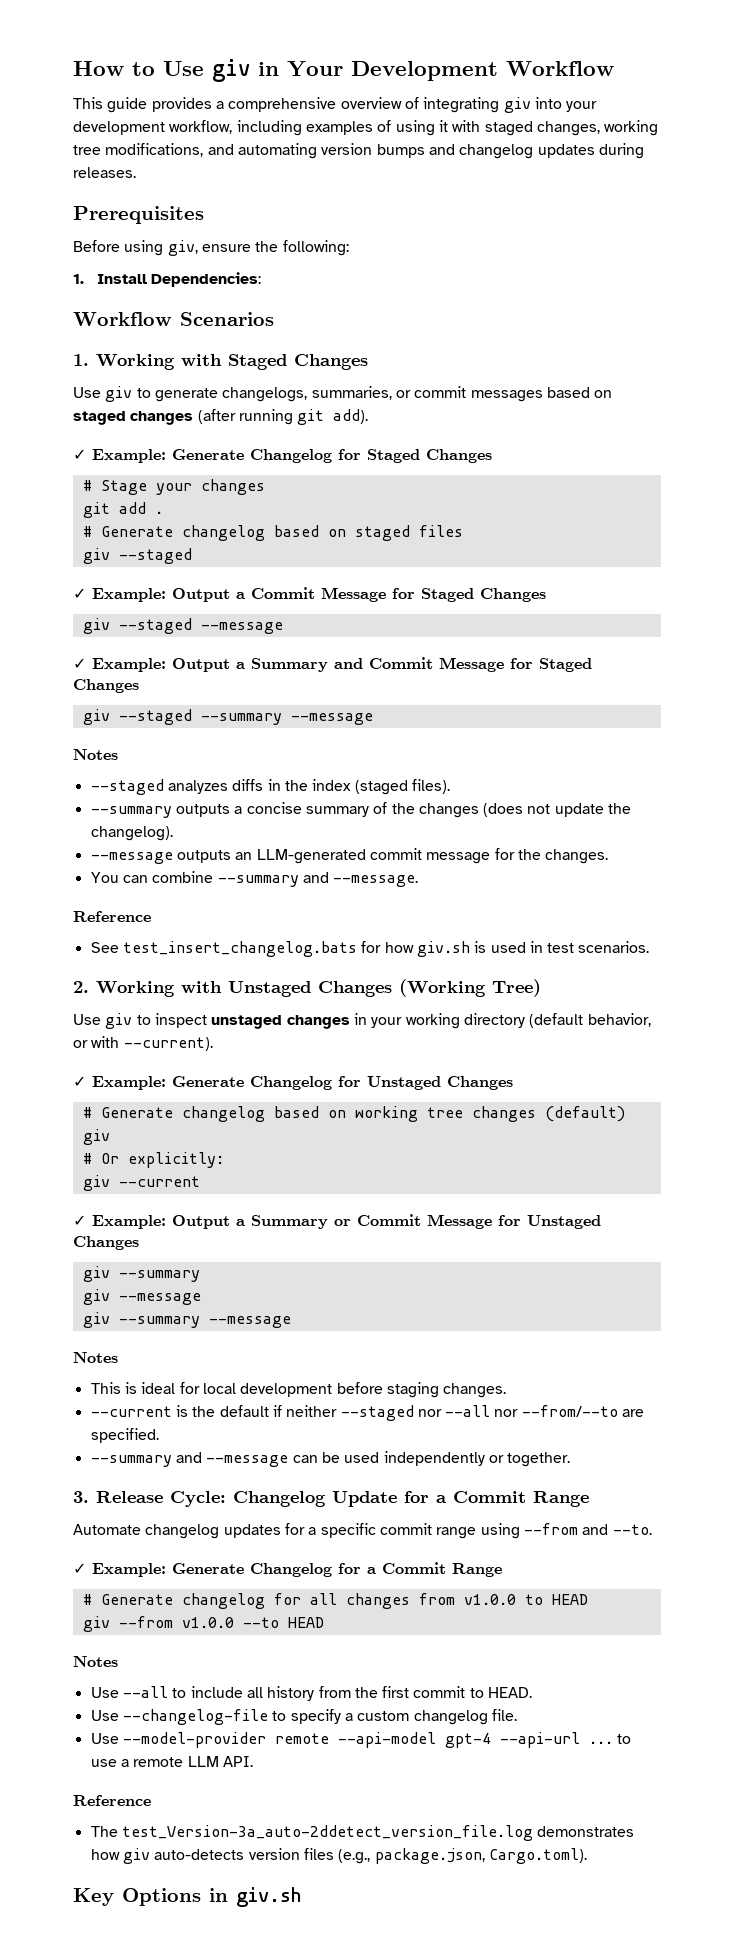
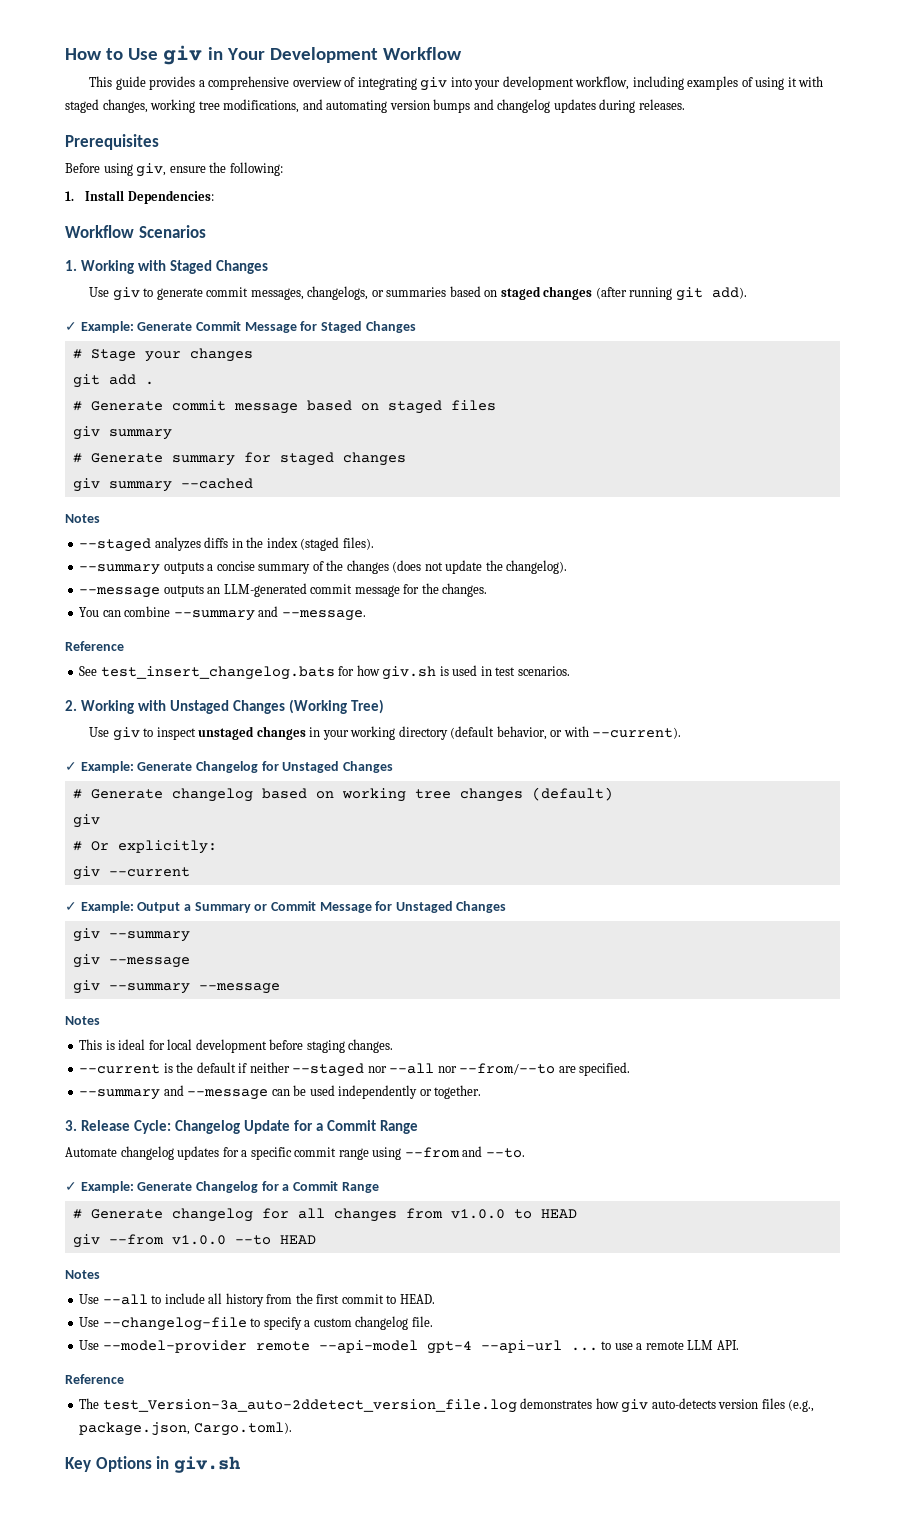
[222,386,543,402] changelogs, summaries, or commit messages -> [206,286,447,300] commit messages, changelogs, or summaries
[250,449,332,463] Changelog -> [195,321,297,333] Commit Message
[181,525,265,541] changelog -> [171,400,298,414] commit message
[118,548,192,564] [73,587,546,602] [82,618,283,634] [73,657,592,672] [73,679,139,693] [82,709,373,725] --staged // ✓ Example: Output a Commit Message for Staged Changes // giv --staged --message // ✓ Example: Output a Summary and Commit Message for Staged Changes // giv --staged --summary --message -> [108,429,172,440] [72,452,406,466] [72,478,253,492] summary // # Generate summary for staged changes // giv summary --cached

